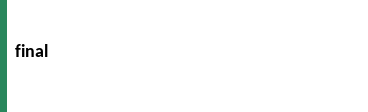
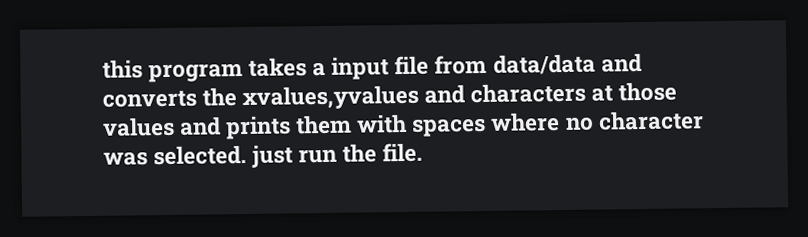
[15,44,48,57] final -> [102,53,642,83] [102,81,678,111] [102,110,704,140] [103,142,424,168] this program takes a input file from data/data and converts the xvalues,yvalues and characters at those values and prints them with spaces where no character was selected. just run the file.

